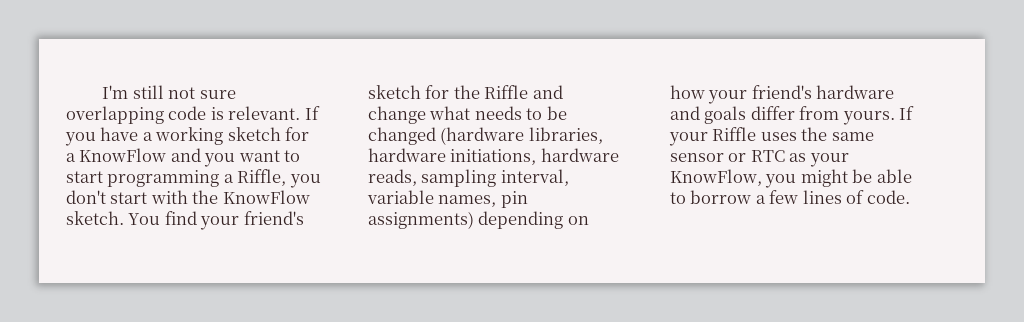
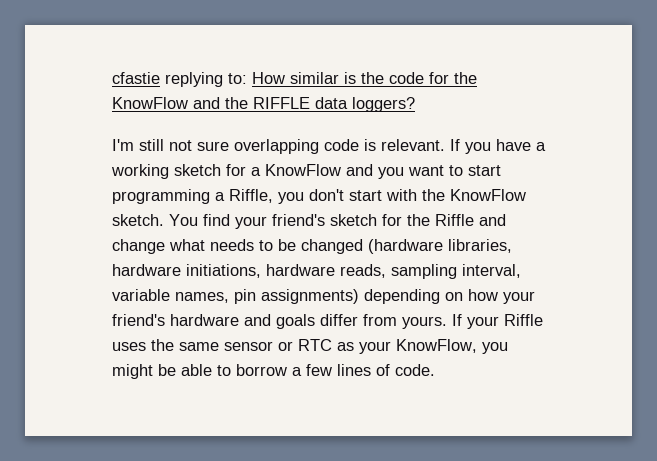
(102, 92) none -> [112,72,477,87] [112,97,415,112] cfastie replying to: How similar is the code for the KnowFlow and the RIFFLE data loggers? //

